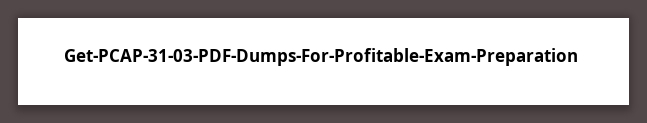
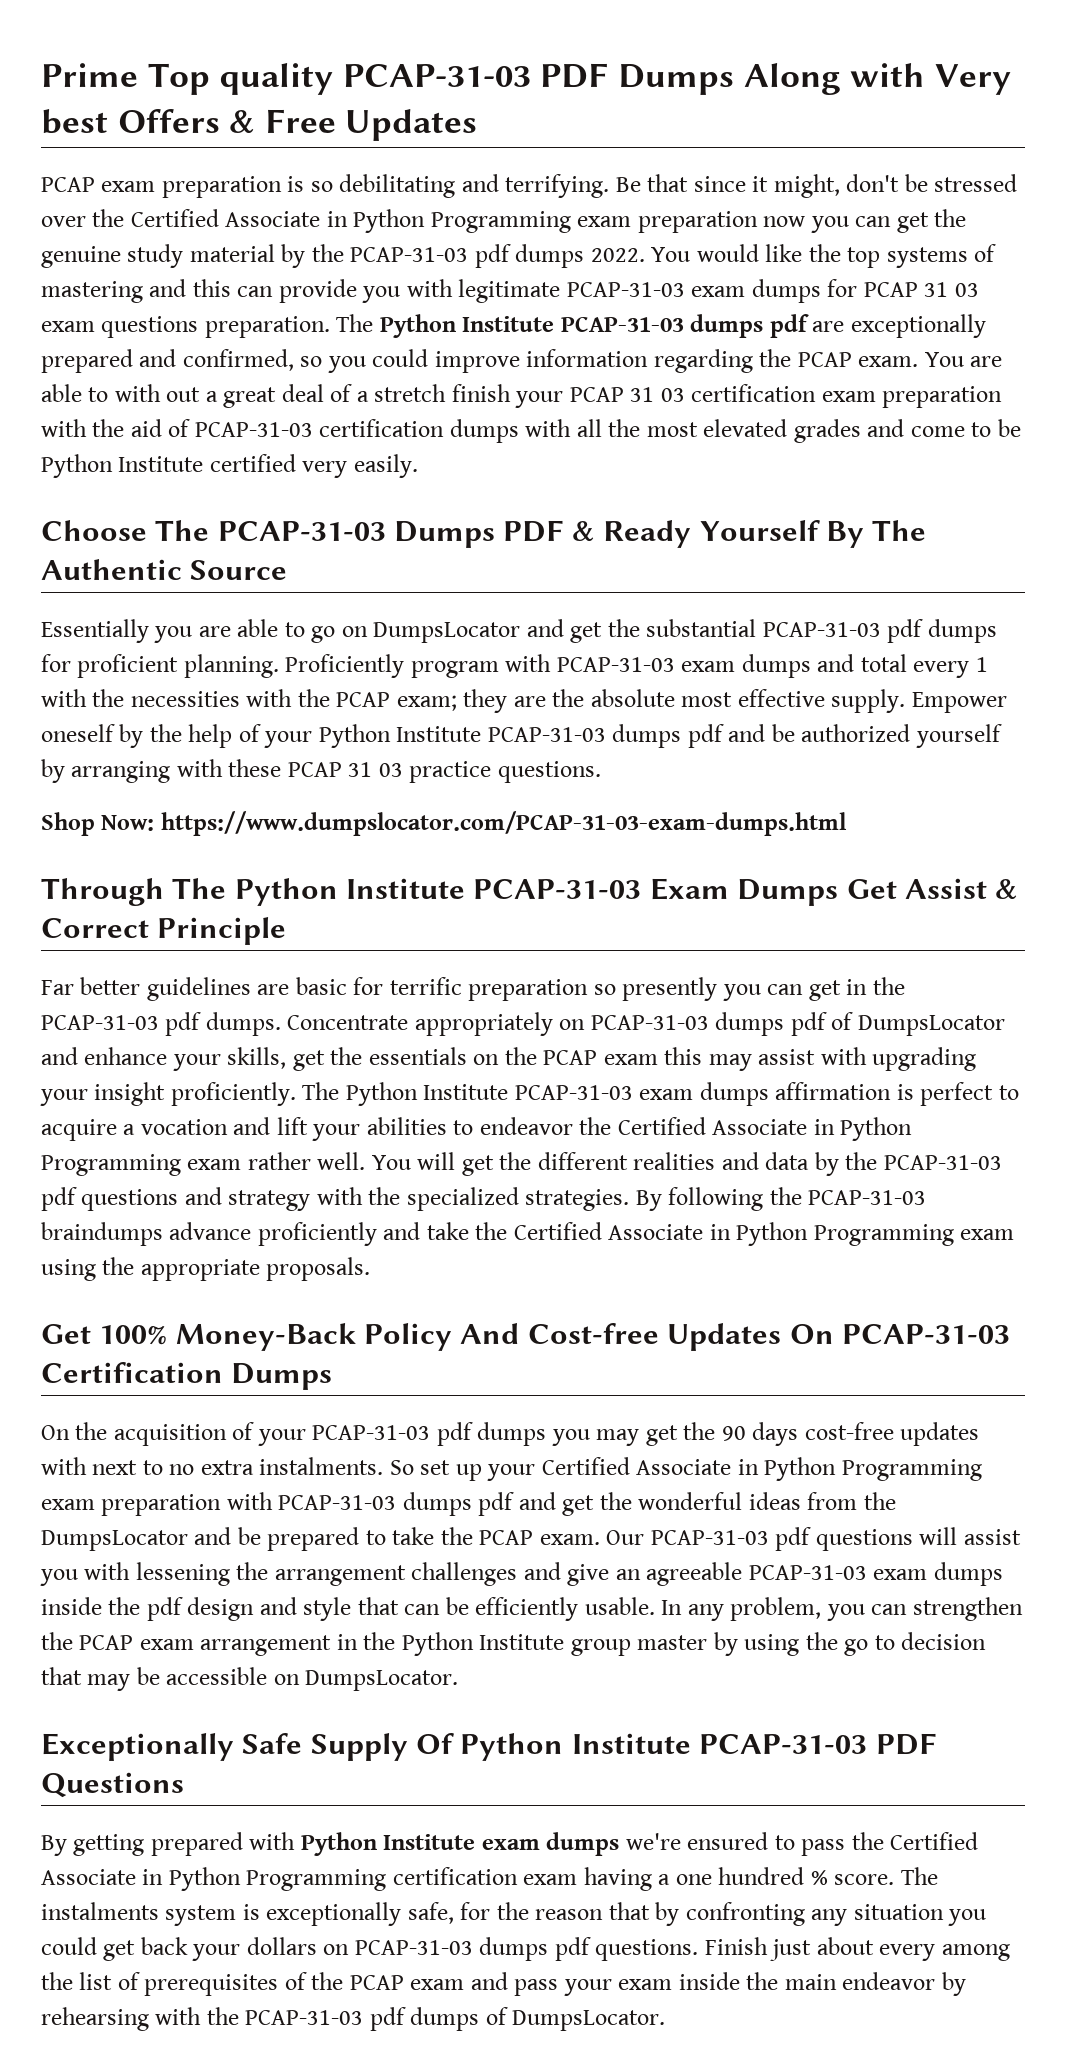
[64,48,578,66] Get-PCAP-31-03-PDF-Dumps-For-Profitable-Exam-Preparation -> [41,63,1011,95] [41,109,478,141] [41,174,1018,198] [41,209,967,233] [41,244,997,268] [41,279,979,303] [41,314,986,338] [41,349,1003,373] [41,384,1003,408] [41,419,1021,443] [41,454,418,478] [41,520,927,548] [41,559,288,580] [41,619,997,643] [41,654,988,678] [41,689,1007,713] [41,724,1002,748] [41,759,601,783] [41,811,847,836] [41,878,1019,906] [41,917,287,945] [41,977,905,1001] [41,1012,1005,1036] [41,1047,977,1071] [40,1082,1019,1106] [41,1117,913,1141] [41,1152,1002,1176] [41,1187,927,1211] [41,1222,1015,1246] [41,1257,371,1281] [41,1323,1010,1351] [41,1362,333,1390] [41,1422,980,1446] [41,1457,982,1481] [41,1492,896,1516] [41,1527,1021,1551] [40,1562,1003,1586] [41,1597,1023,1621] [41,1632,987,1656] [41,1667,459,1691] [41,1733,936,1761] [41,1772,184,1798] [41,1832,979,1856] [41,1867,938,1891] [41,1902,987,1926] [41,1937,1010,1961] [41,1972,966,1996] [41,2007,666,2031] Prime Top quality PCAP-31-03 PDF Dumps Along with Very best Offers & Free Updates // PCAP exam preparation is so debilitating and terrifying. Be that since it might, don't be stressed over the Certified Associate in Python Programming exam preparation now you can get the genuine study material by the PCAP-31-03 pdf dumps 2022. You would like the top systems of mastering and this can provide you with legitimate PCAP-31-03 exam dumps for PCAP 31 03 exam questions preparation. The Python Institute PCAP-31-03 dumps pdf are exceptionally prepared and confirmed, so you could improve information regarding the PCAP exam. You are able to with out a great deal of a stretch finish your PCAP 31 03 certification exam preparation with the aid of PCAP-31-03 certification dumps with all the most elevated grades and come to be Python Institute certified very easily. // Choose The PCAP-31-03 Dumps PDF & Ready Yourself By The Authentic Source // Essentially you are able to go on DumpsLocator and get the substantial PCAP-31-03 pdf dumps for proficient planning. Proficiently program with PCAP-31-03 exam dumps and total every 1 with the necessities with the PCAP exam; they are the absolute most effective supply. Empower oneself by the help of your Python Institute PCAP-31-03 dumps pdf and be authorized yourself by arranging with these PCAP 31 03 practice questions. // Shop Now: https://www.dumpslocator.com/PCAP-31-03-exam-dumps.html // Through The Python Institute PCAP-31-03 Exam Dumps Get Assist & Correct Principle // Far better guidelines are basic for terrific preparation so presently you can get in the PCAP-31-03 pdf dumps. Concentrate appropriately on PCAP-31-03 dumps pdf of DumpsLocator and enhance your skills, get the essentials on the PCAP exam this may assist with upgrading your insight proficiently. The Python Institute PCAP-31-03 exam dumps affirmation is perfect to acquire a vocation and lift your abilities to endeavor the Certified Associate in Python Programming exam rather well. You will get the different realities and data by the PCAP-31-03 pdf questions and strategy with the specialized strategies. By following the PCAP-31-03 braindumps advance proficiently and take the Certified Associate in Python Programming exam using the appropriate proposals. // Get 100% Money-Back Policy And Cost-free Updates On PCAP-31-03 Certification Dumps // On the acquisition of your PCAP-31-03 pdf dumps you may get the 90 days cost-free updates with next to no extra instalments. So set up your Certified Associate in Python Programming exam preparation with PCAP-31-03 dumps pdf and get the wonderful ideas from the DumpsLocator and be prepared to take the PCAP exam. Our PCAP-31-03 pdf questions will assist you with lessening the arrangement challenges and give an agreeable PCAP-31-03 exam dumps inside the pdf design and style that can be efficiently usable. In any problem, you can strengthen the PCAP exam arrangement in the Python Institute group master by using the go to decision that may be accessible on DumpsLocator. // Exceptionally Safe Supply Of Python Institute PCAP-31-03 PDF Questions // By getting prepared with Python Institute exam dumps we're ensured to pass the Certified Associate in Python Programming certification exam having a one hundred % score. The instalments system is exceptionally safe, for the reason that by confronting any situation you could get back your dollars on PCAP-31-03 dumps pdf questions. Finish just about every among the list of prerequisites of the PCAP exam and pass your exam inside the main endeavor by rehearsing with the PCAP-31-03 pdf dumps of DumpsLocator.

